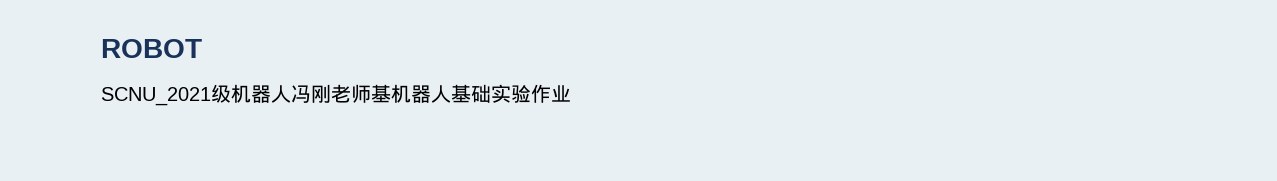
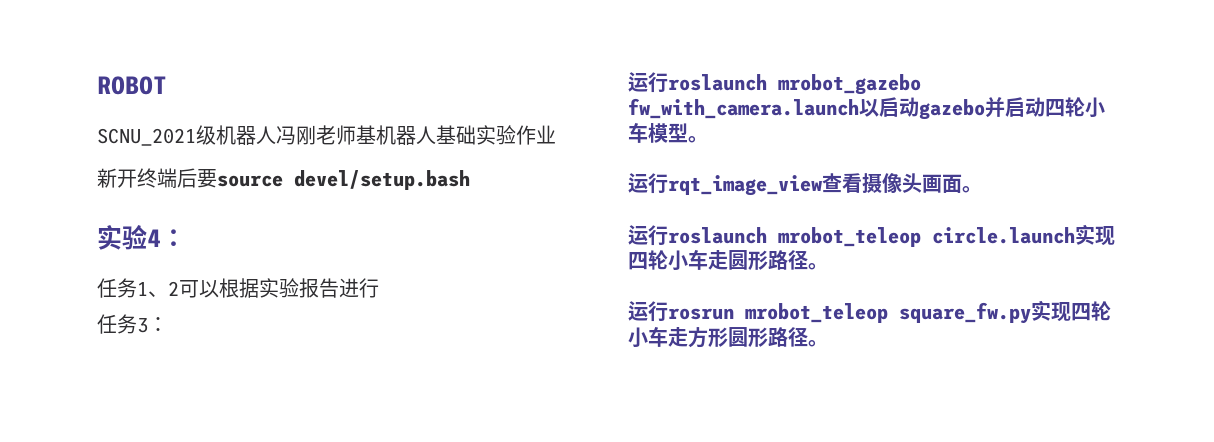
(571, 93) none -> [97,168,470,190] [97,225,186,250] [97,278,379,298] [97,314,168,334] [628,72,921,95] [628,97,1105,120] [628,122,708,143] [628,173,982,196] [628,224,1115,247] [628,249,828,271] [628,300,1111,324] [628,326,828,348] // 新开终端后要source devel/setup.bash // 实验4： // 任务1、2可以根据实验报告进行 // 任务3： // 运行roslaunch mrobot_gazebo fw_with_camera.launch以启动gazebo并启动四轮小车模型。 // 运行rqt_image_view查看摄像头画面。 // 运行roslaunch mrobot_teleop circle.launch实现四轮小车走圆形路径。 // 运行rosrun mrobot_teleop square_fw.py实现四轮小车走方形圆形路径。

